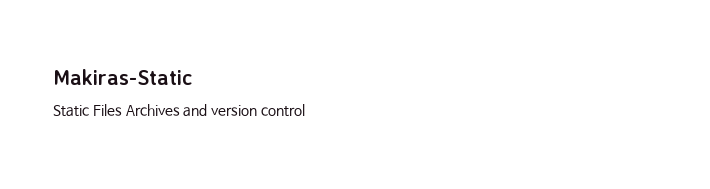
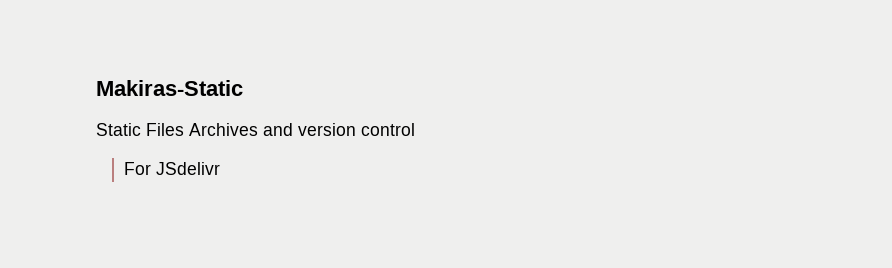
(305, 110) none -> [123,162,220,175] // For JSdelivr

